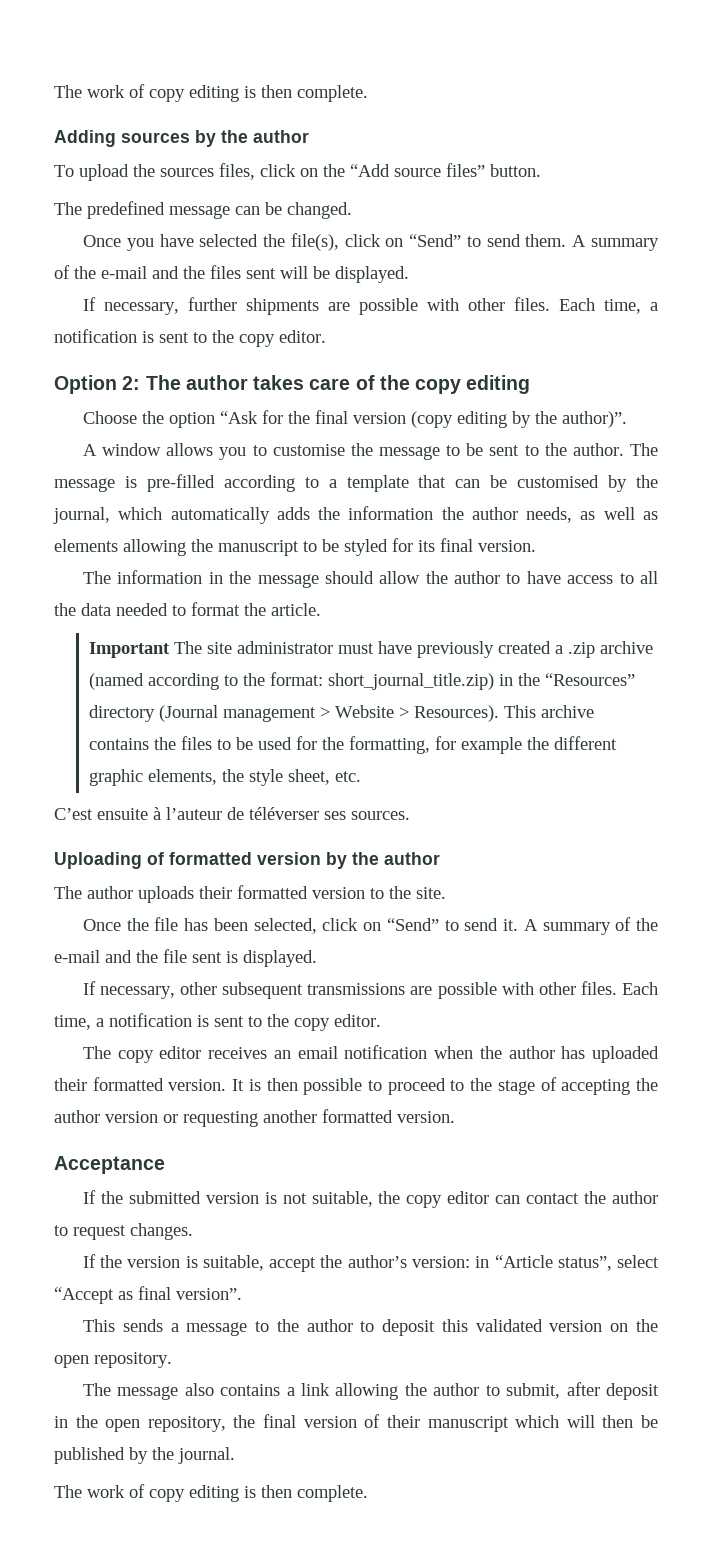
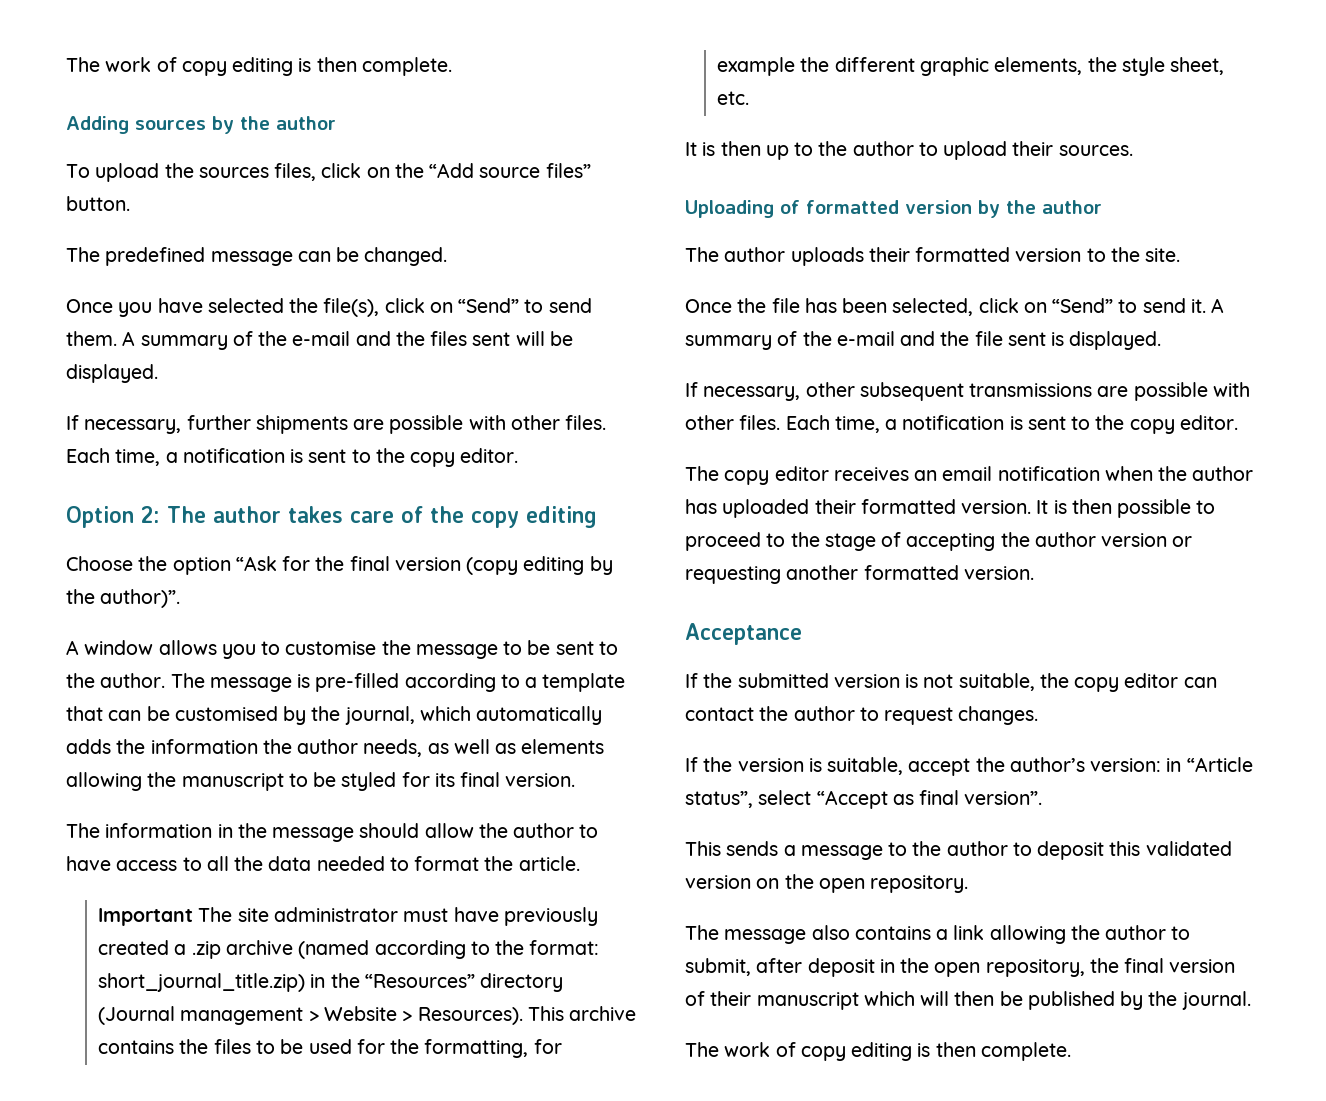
[54,807,346,820] C’est ensuite à l’auteur de téléverser ses -> [685,141,1054,160] It is then up to the author to upload their

